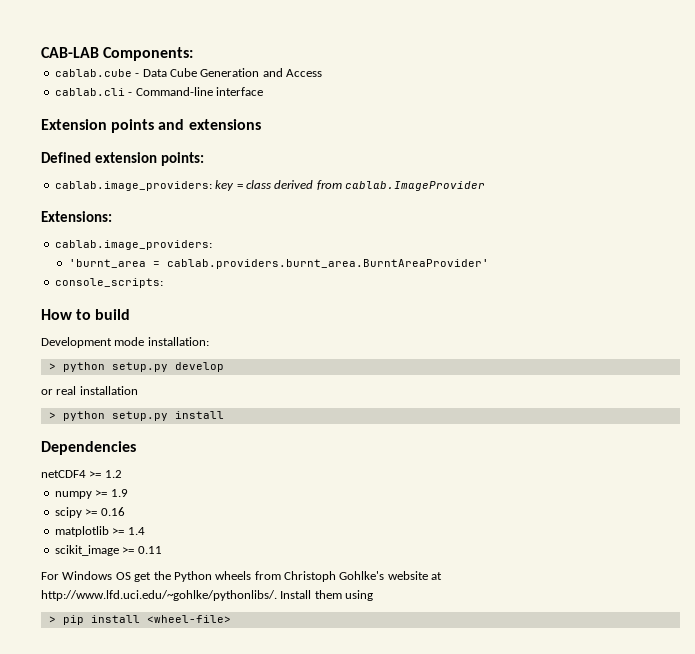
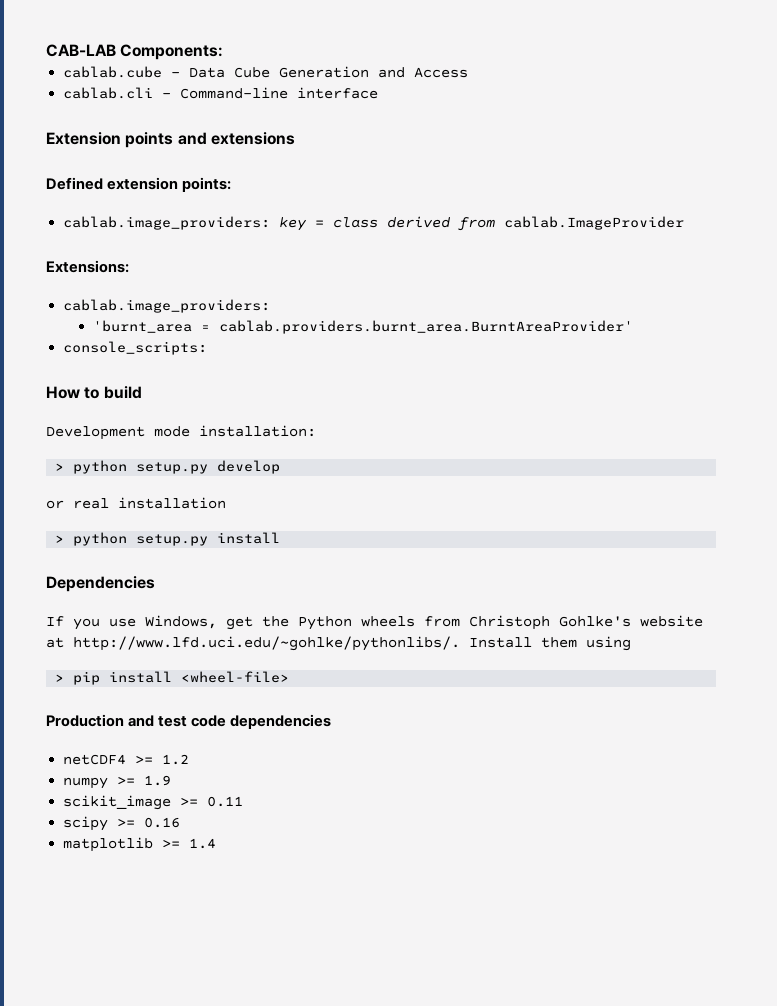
[41,470,122,478] [54,489,128,499] [54,507,125,518] [54,526,145,537] [54,545,162,556] [41,571,131,580] netCDF4 >= 1.2 // numpy >= 1.9 // scipy >= 0.16 // matplotlib >= 1.4 // scikit_image >= 0.11 // For Windows OS -> [46,615,217,630] If you use Windows,
(231, 619) none -> [46,714,332,729] [63,754,190,765] [63,775,172,789] [63,795,244,810] [63,816,181,831] [63,837,217,852] // Production and test code dependencies // netCDF4 >= 1.2 // numpy >= 1.9 // scikit_image >= 0.11 // scipy >= 0.16 // matplotlib >= 1.4

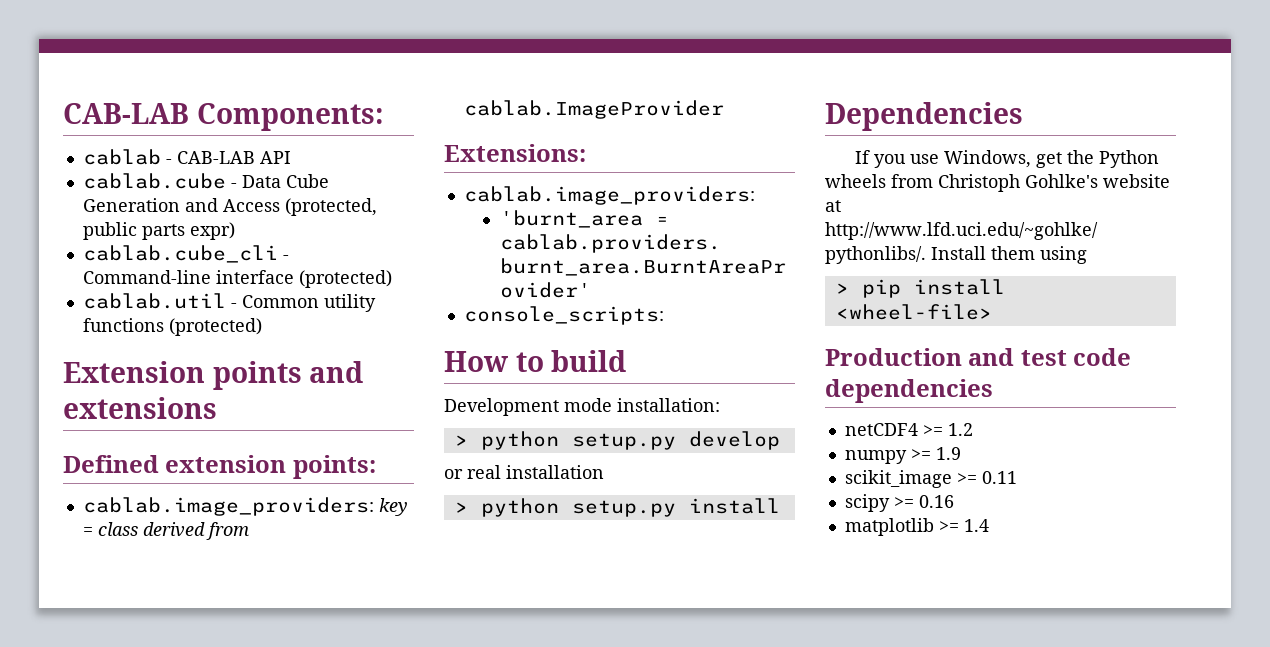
(224, 52) none -> [82,149,291,165] // cablab - CAB-LAB API
[63,87,379,99] // cablab.cli - Command-line interface -> [284,198,377,216] [82,222,235,240] [82,245,289,263] [82,270,392,288] [82,293,376,312] [82,318,262,336] (protected, public parts expr) // cablab.cube_cli - Command-line interface (protected) // cablab.util - Common utility functions (protected)

